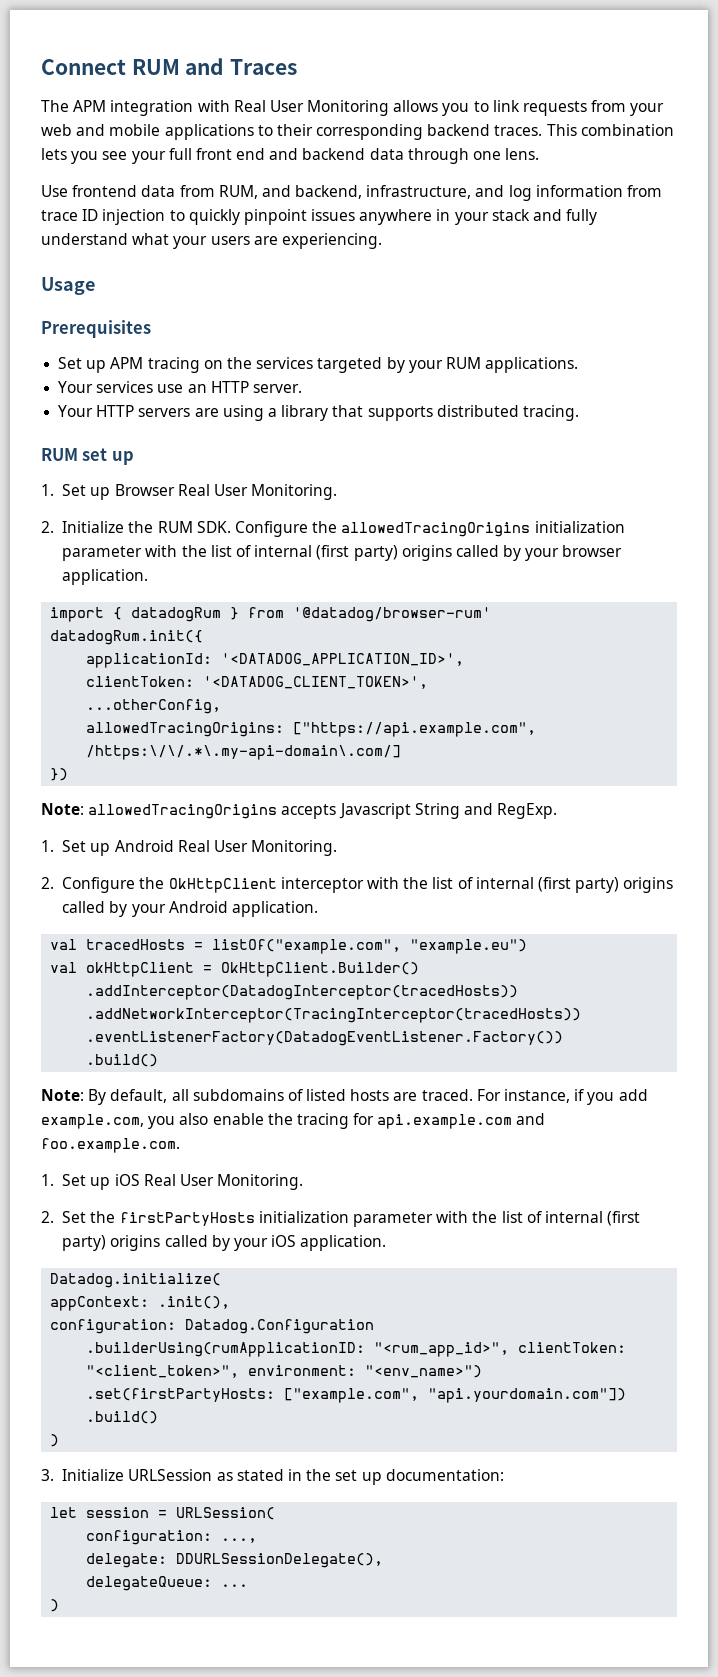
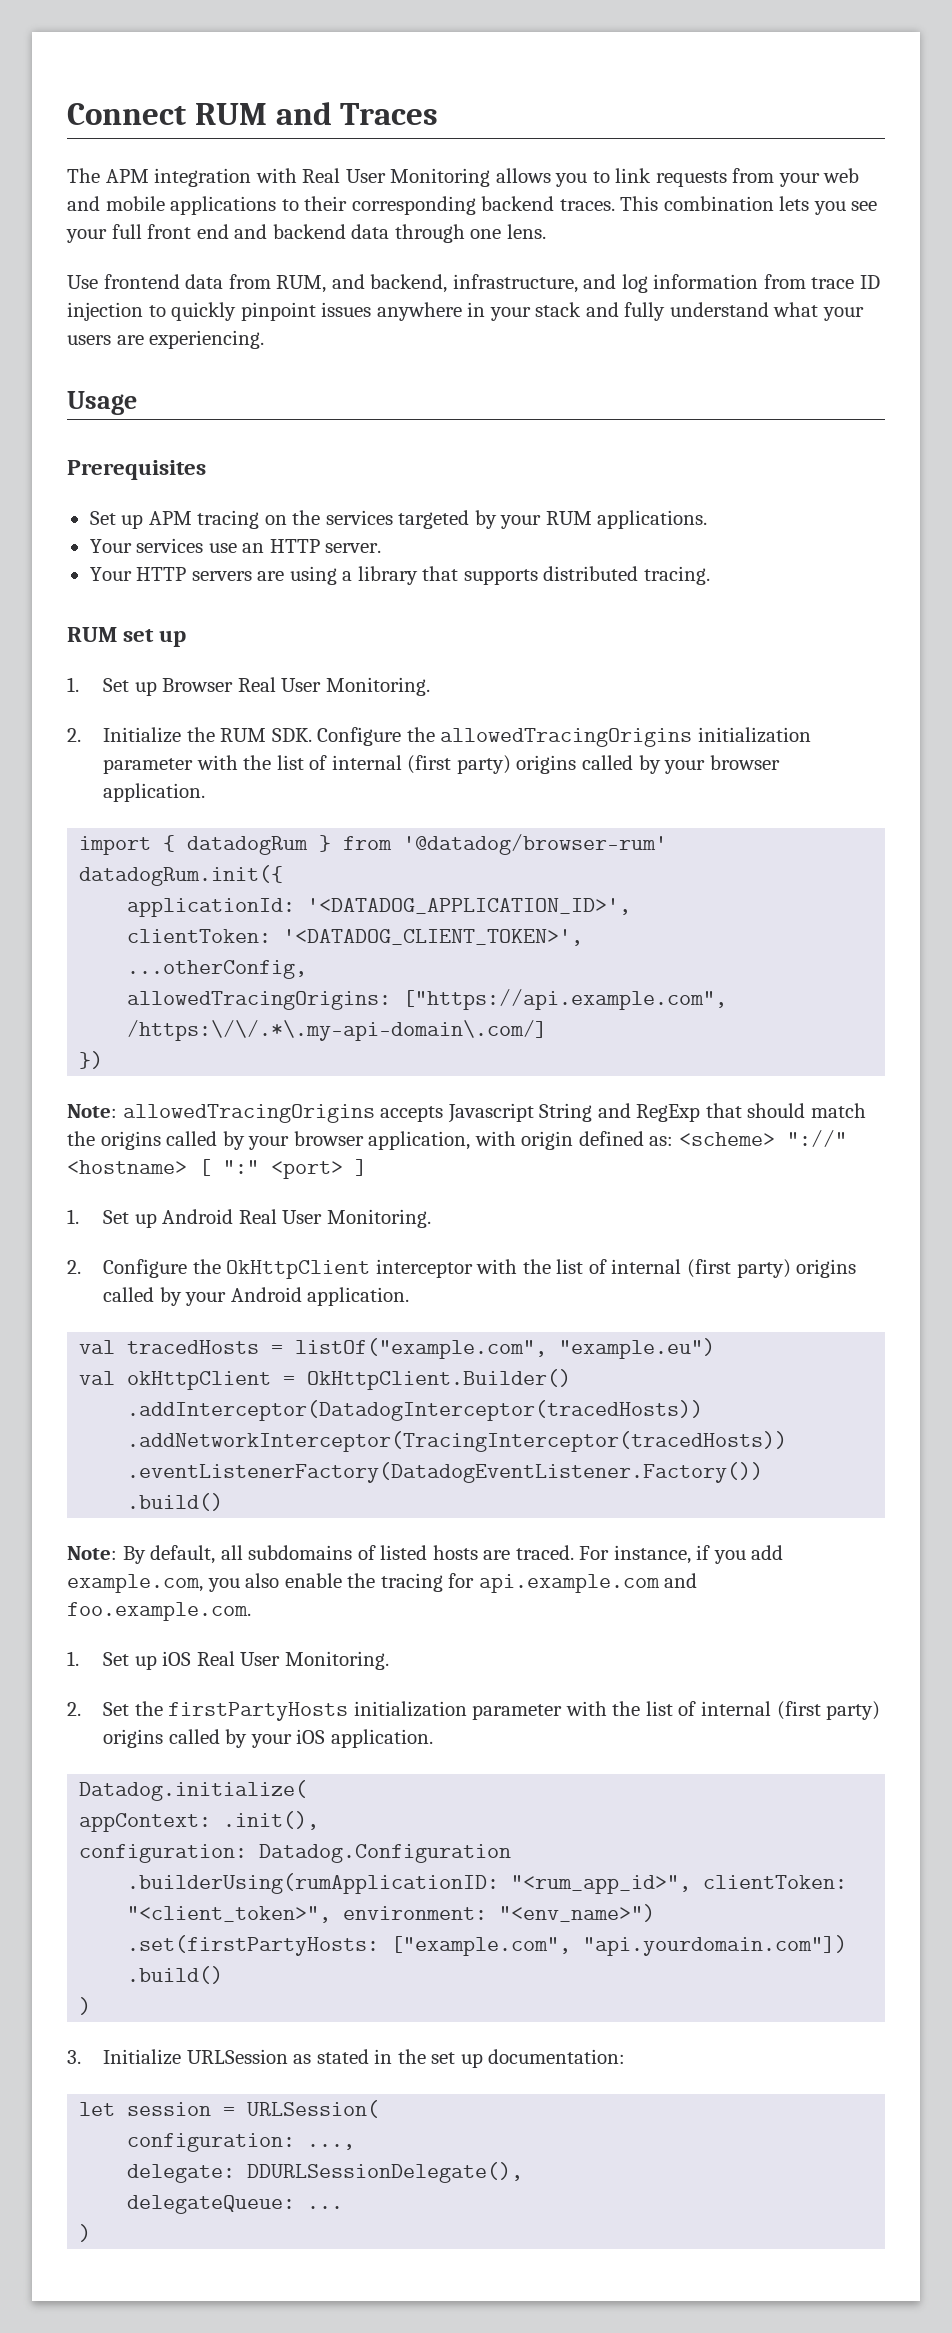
[497,803,558,819] RegExp. -> [636,1103,866,1122] [67,1130,847,1150] [67,1159,367,1179] RegExp that should match the origins called by your browser application, with origin defined as: <scheme> "://" <hostname> [ ":" <port> ]

